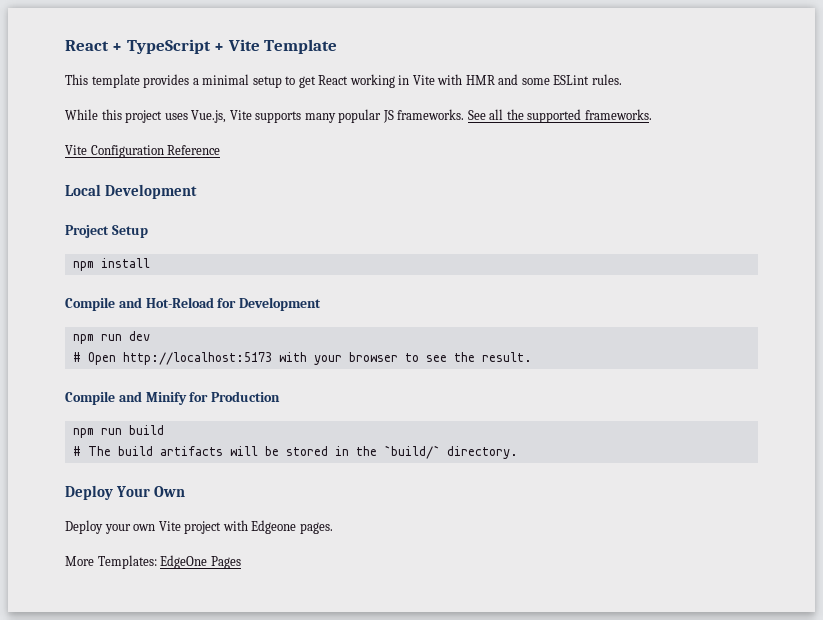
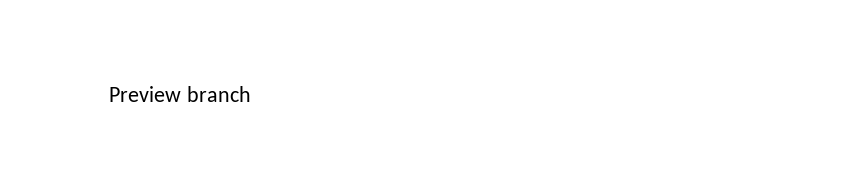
[65,39,338,54] [65,74,622,88] [65,109,652,123] [65,145,221,158] [65,184,198,199] [65,225,148,238] [72,258,150,271] [65,297,322,311] [72,331,150,344] [72,352,532,365] [65,391,281,405] [72,425,164,438] [72,445,518,459] [65,485,186,500] [65,520,333,534] [65,555,241,569] React + TypeScript + Vite Template // This template provides a minimal setup to get React working in Vite with HMR and some ESLint rules. // While this project uses Vue.js, Vite supports many popular JS frameworks. See all the supported frameworks. // Vite Configuration Reference // Local Development // Project Setup // npm install // Compile and Hot-Reload for Development // npm run dev // # Open http://localhost:5173 with your browser to see the result. // Compile and Minify for Production // npm run build // # The build artifacts will be stored in the `build/` directory. // Deploy Your Own // Deploy your own Vite project with Edgeone pages. // More Templates: EdgeOne Pages -> [109,86,251,102] Preview branch

